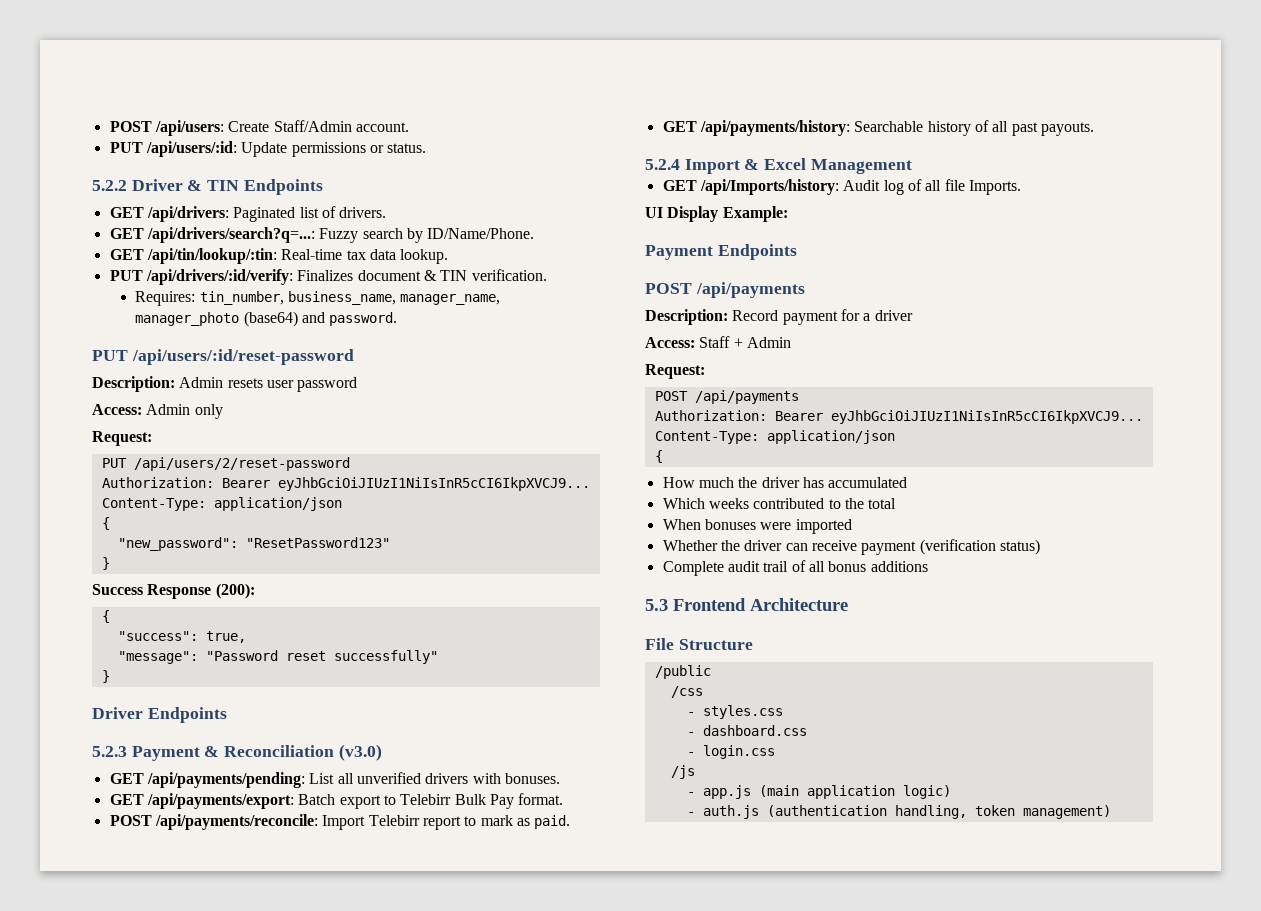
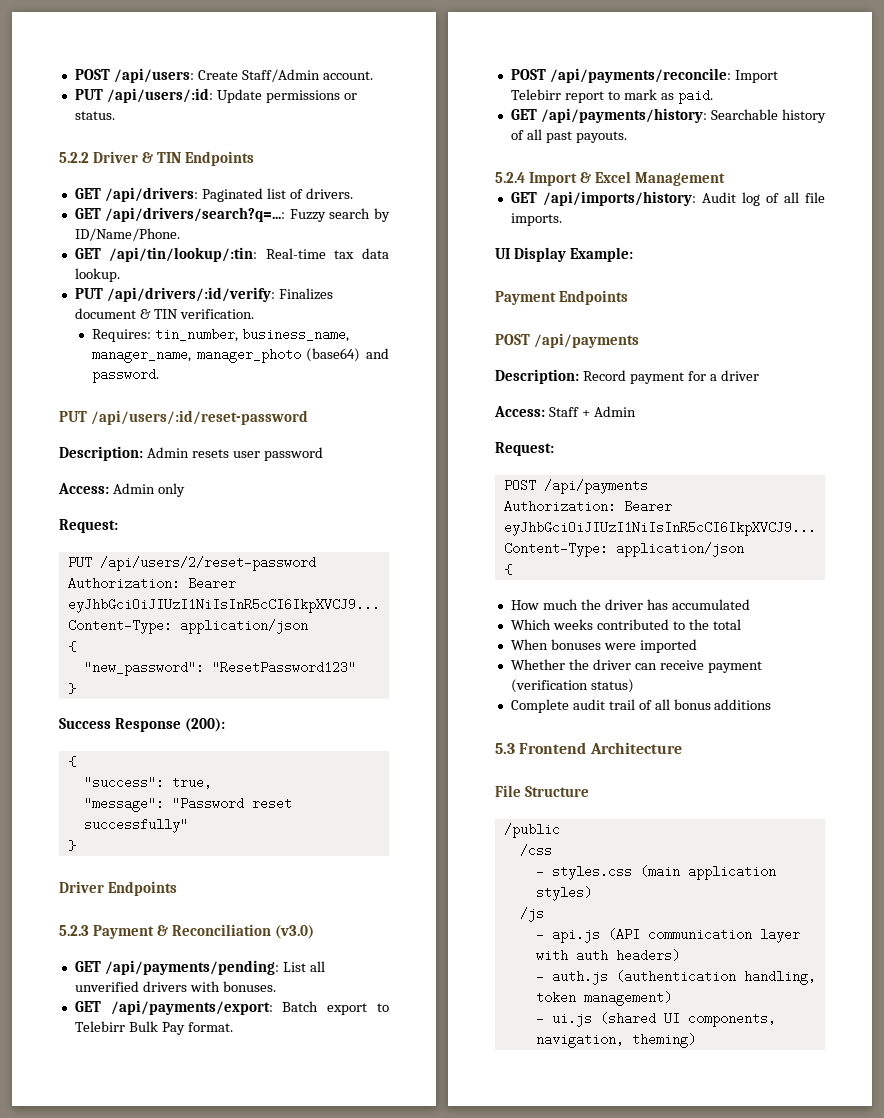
[699,179,839,195] /api/Imports/history: -> [542,191,696,206] /api/imports/history:
[968,180,1021,195] Imports. -> [510,213,562,226] imports.
[686,725,807,736] [686,745,775,759] [670,765,695,779] [686,785,951,799] // - dashboard.css // - login.css // /js // - app.js (main application logic) -> [639,865,776,880] [535,886,592,901] [519,907,544,922] [535,928,800,943] [535,949,680,962] (main application styles) // /js // - api.js (API communication layer with auth headers)
(1111, 812) none -> [535,1012,776,1027] [535,1033,696,1048] // - ui.js (shared UI components, navigation, theming)

